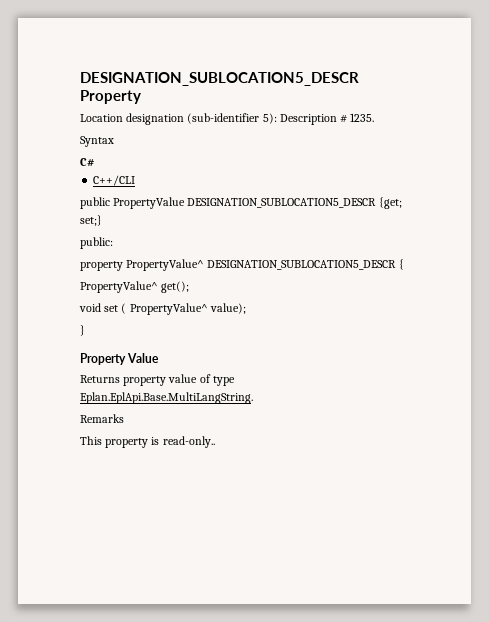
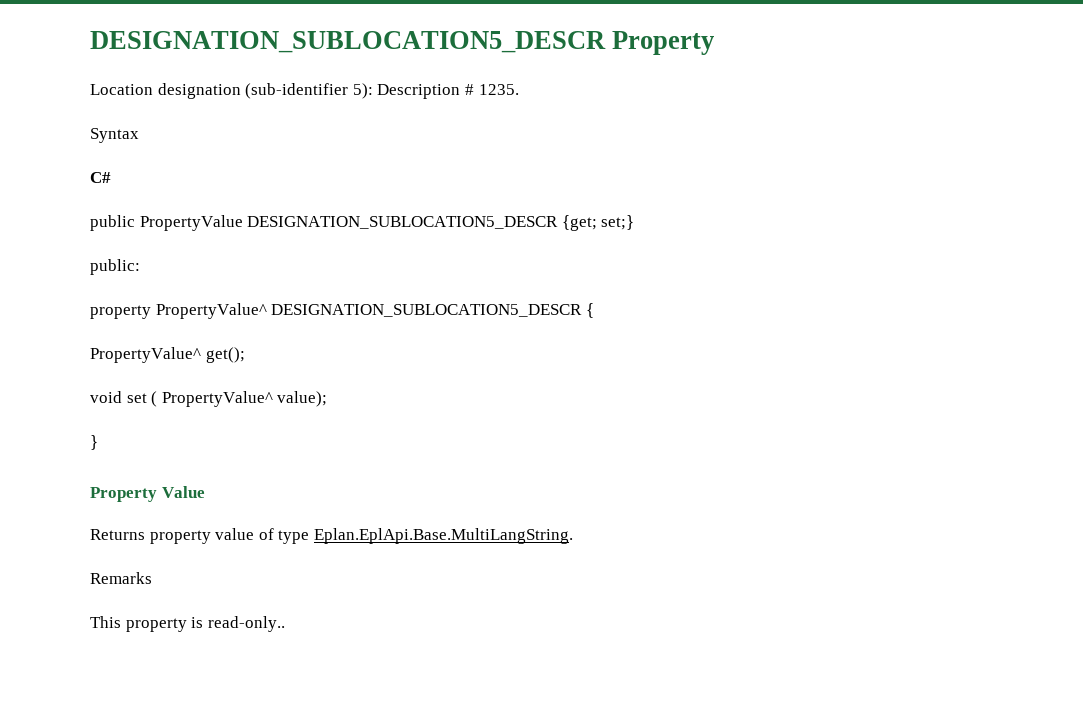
[93,175,136,186] // C++/CLI -> (111, 177) none

